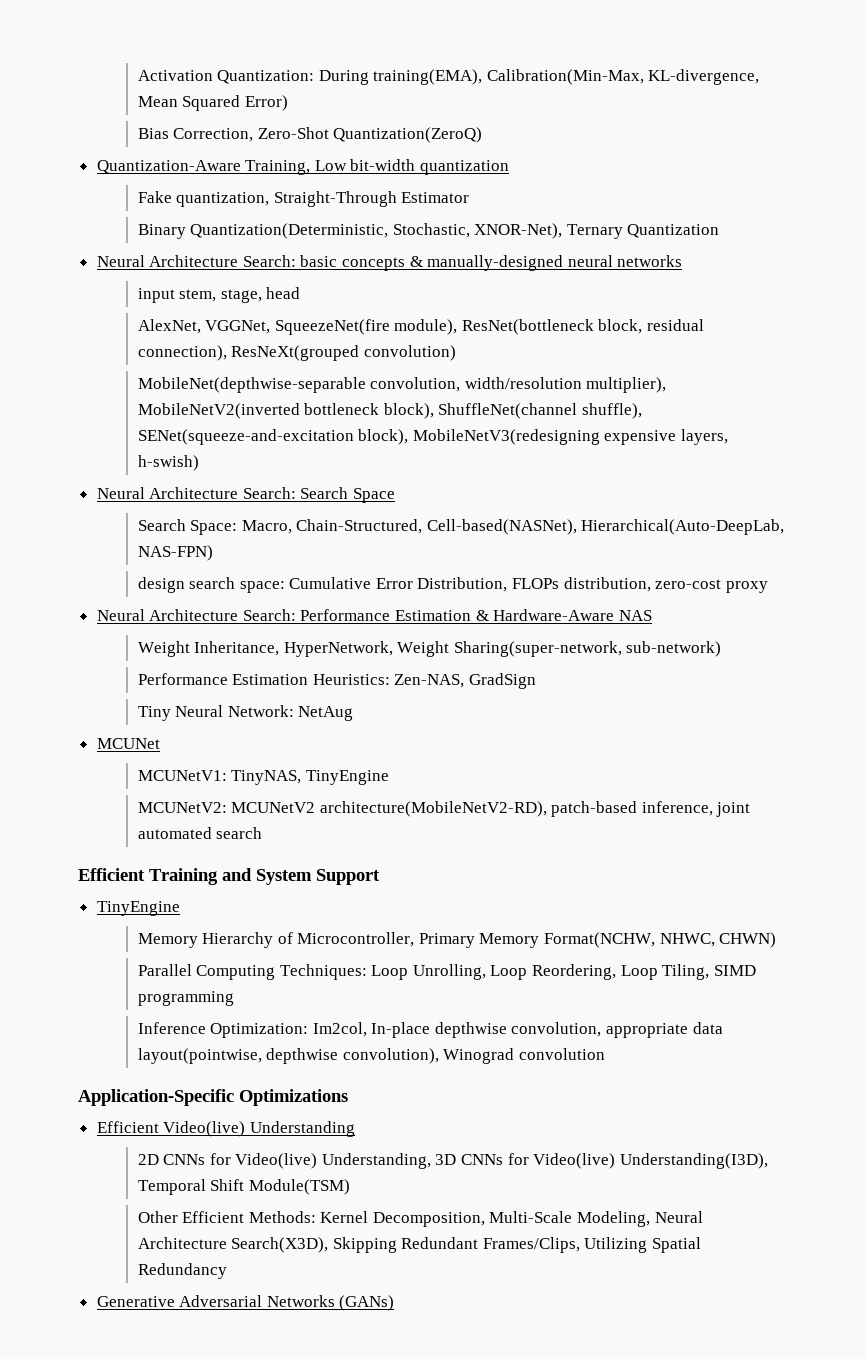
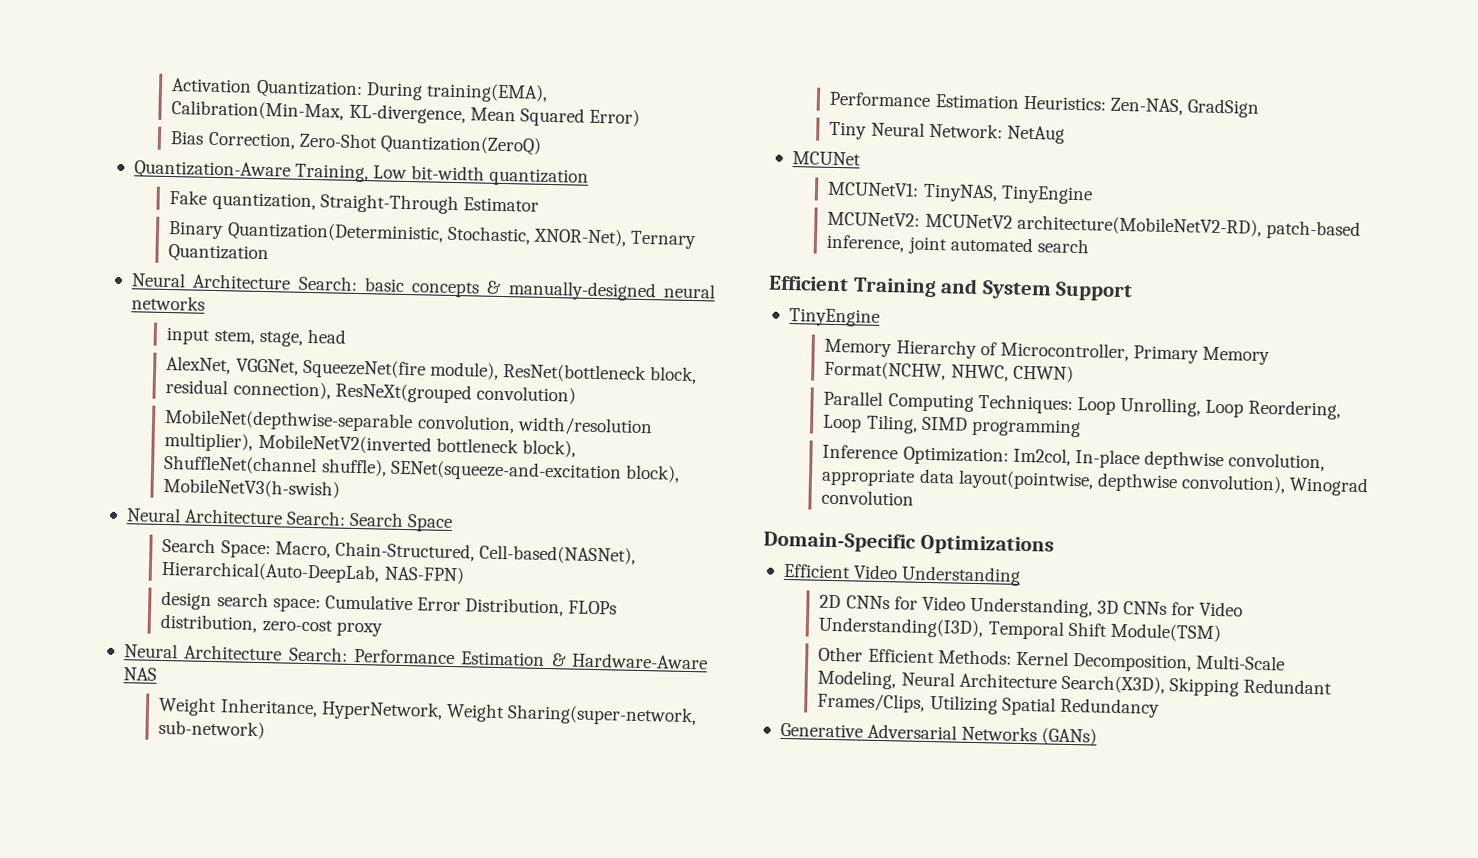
[412,429,728,445] [137,455,199,471] MobileNetV3(redesigning expensive layers, h-swish) -> [163,477,341,499] MobileNetV3(h-swish)
[78,1089,234,1106] Application-Specific -> [763,531,916,553] Domain-Specific
[163,1121,246,1137] Video(live) -> [853,564,899,580] Video
[235,1153,318,1169] Video(live) -> [921,595,966,611] Video
[533,1153,616,1169] Video(live) -> [1199,601,1244,617] Video

